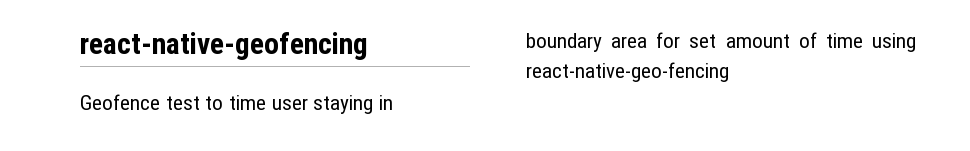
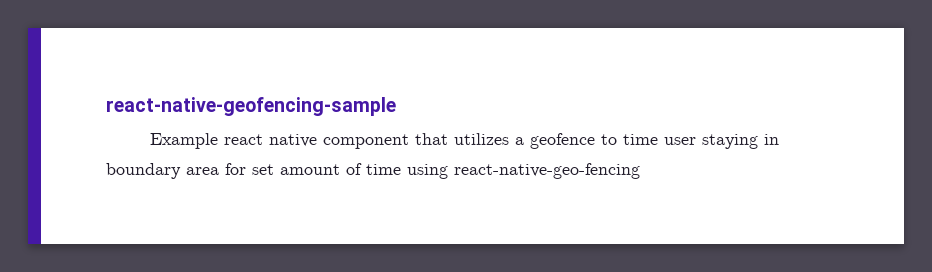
[80,32,368,60] [80,94,200,110] react-native-geofencing // Geofence test -> [106,97,396,116] [150,133,596,149] react-native-geofencing-sample // Example react native component that utilizes a geofence

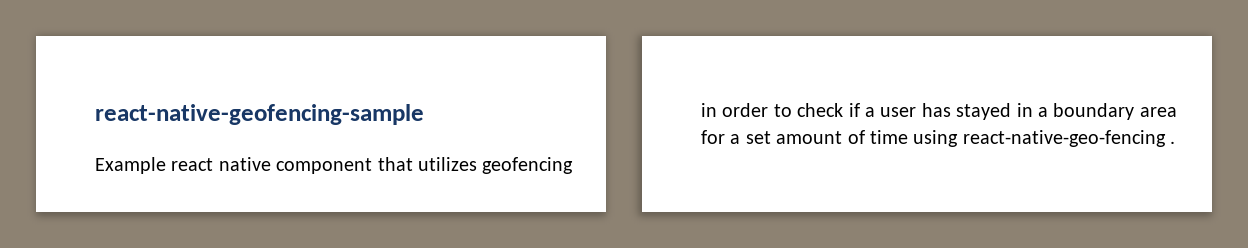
[515,133,780,149] a geofence to time user staying in -> [482,157,574,174] [701,103,1048,120] geofencing in order to check if a user has stayed in a
(246, 169) none -> [730,134,741,144] a
(640, 171) none -> [1170,141,1176,144] .

